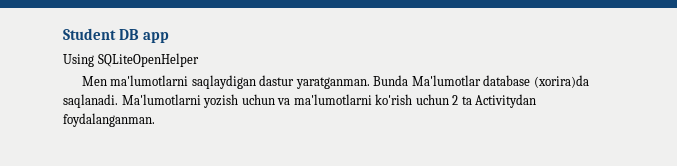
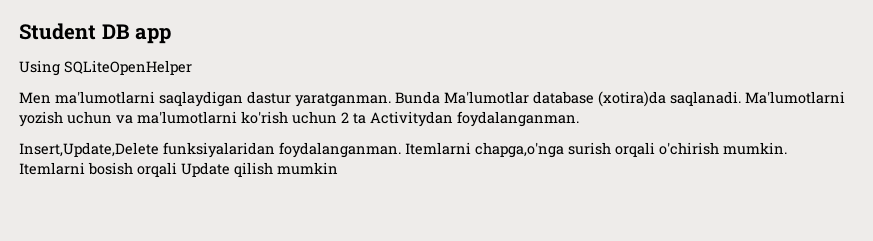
[533,75,589,88] (xorira)da -> [598,91,666,107] (xotira)da
(155, 120) none -> [19,142,787,158] [19,162,338,177] // Insert,Update,Delete funksiyalaridan foydalanganman. Itemlarni chapga,o'nga surish orqali o'chirish mumkin. Itemlarni bosish orqali Update qilish mumkin

